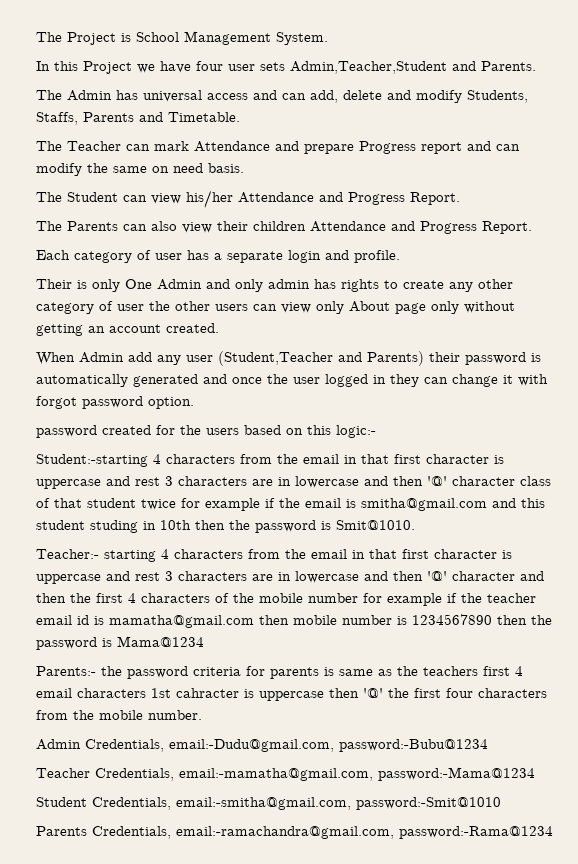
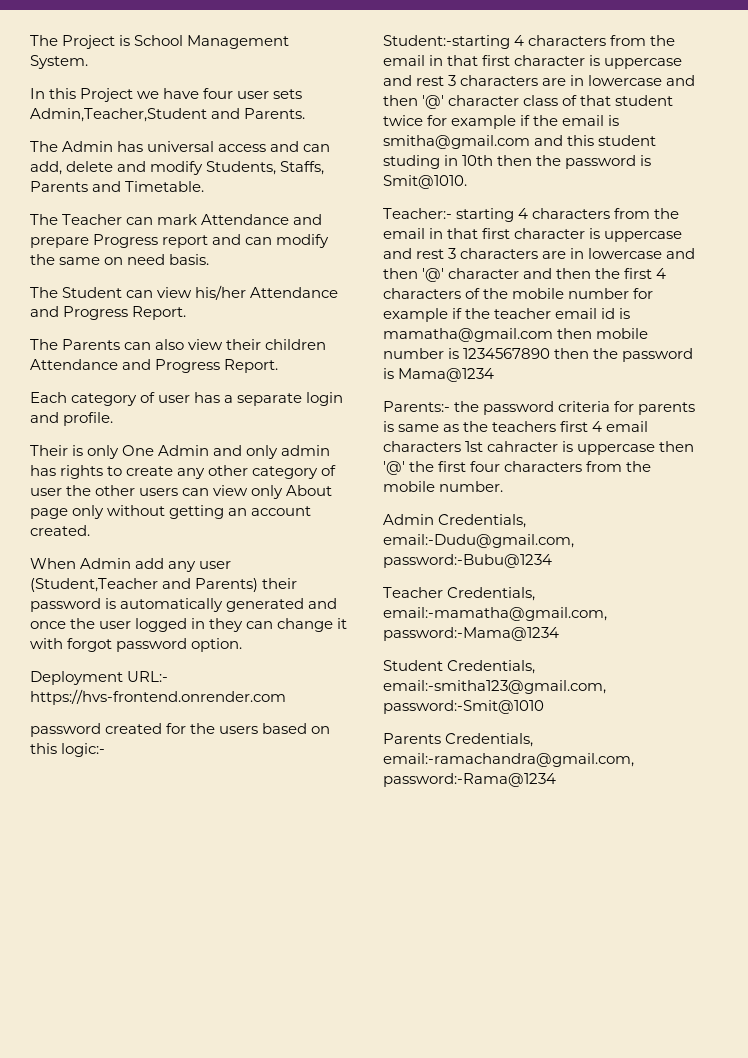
(194, 403) none -> [30,671,169,685] [30,689,286,705] // Deployment URL:- https://hvs-frontend.onrender.com
[176,797,351,810] email:-smitha@gmail.com, -> [383,680,606,694] email:-smitha123@gmail.com,

